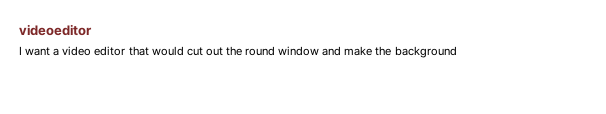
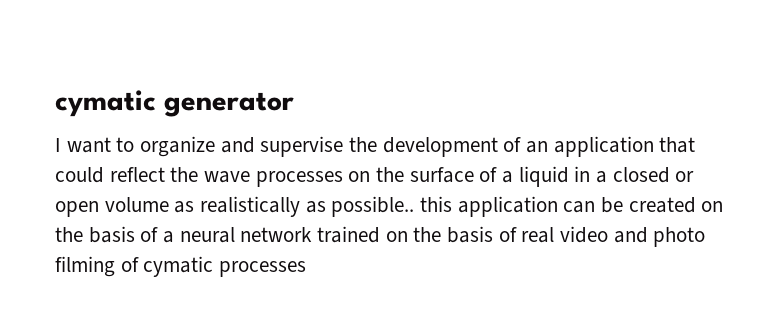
[19,24,92,36] videoeditor -> [55,90,294,117] cymatic generator
[53,46,457,58] a video editor that would cut out the round window and make the background -> [116,136,696,157] [55,166,695,187] [55,196,724,217] [55,226,706,247] [55,256,307,277] to organize and supervise the development of an application that could reflect the wave processes on the surface of a liquid in a closed or open volume as realistically as possible.. this application can be created on the basis of a neural network trained on the basis of real video and photo filming of cymatic processes

